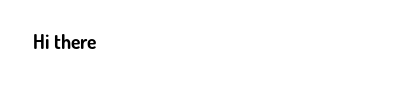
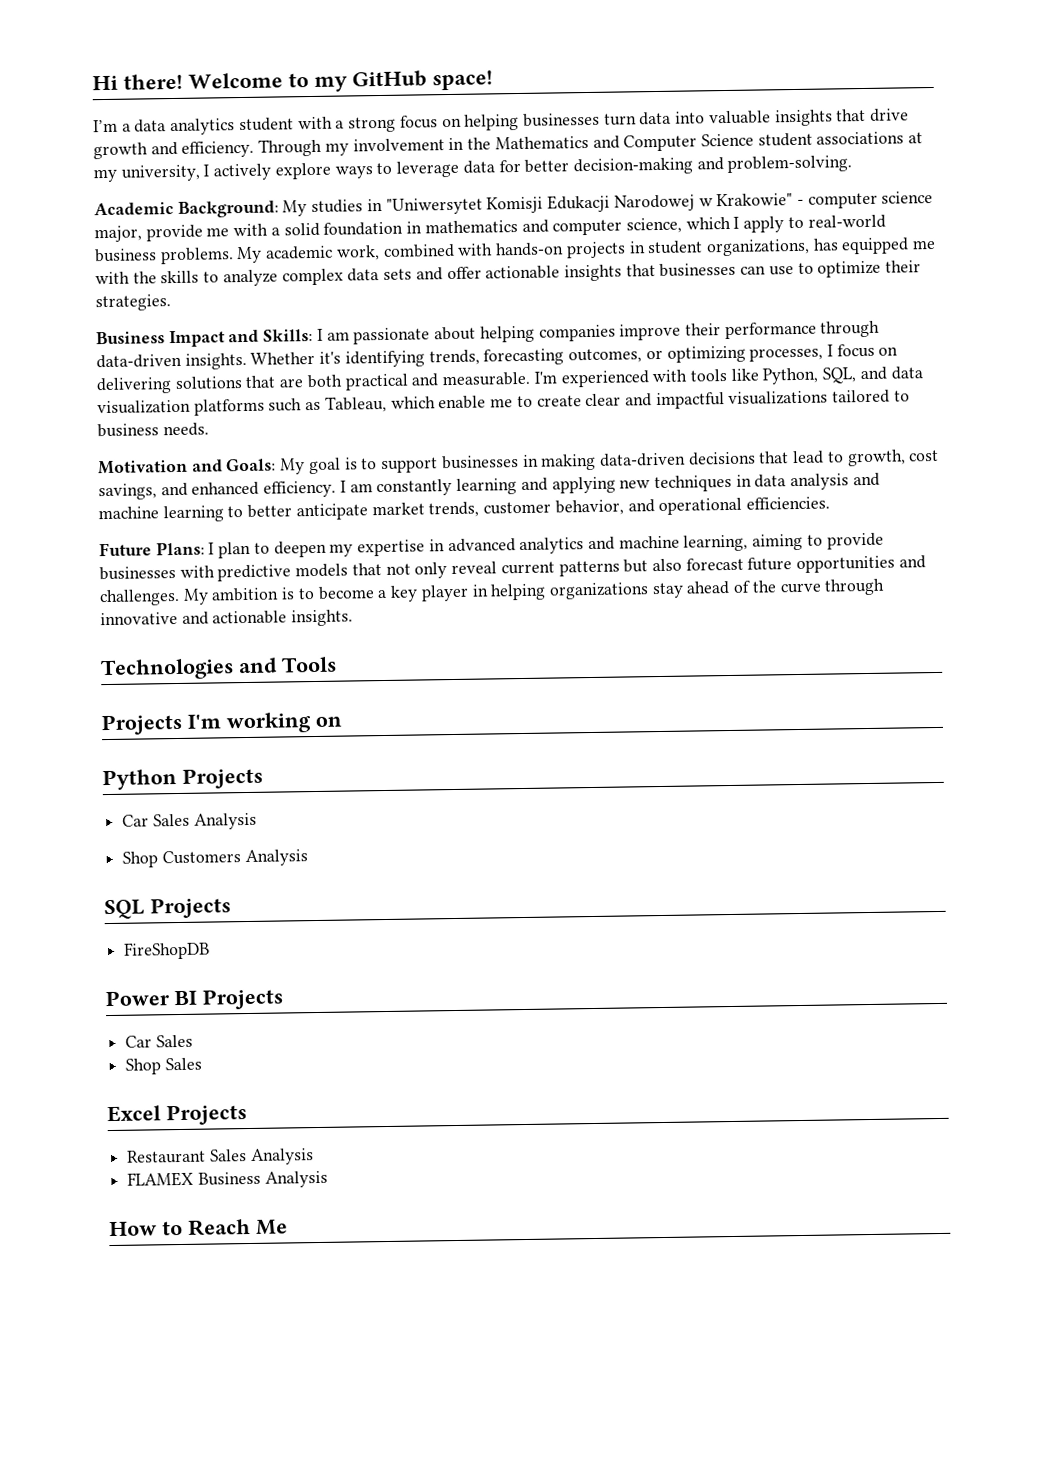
[54,34,97,49] there -> [123,70,493,92] [93,108,910,136] [93,131,924,160] [93,155,853,183] [94,190,934,218] [94,214,886,243] [94,237,937,265] [95,260,922,287] [95,294,171,312] [96,320,881,348] [96,343,899,370] [96,366,923,395] [97,389,910,416] [97,422,209,438] [98,449,940,475] [98,472,880,501] [98,496,830,523] [99,532,884,559] [99,555,926,582] [99,578,886,607] [100,609,354,627] [100,656,337,681] [101,712,342,736] [102,767,263,791] [122,812,257,830] [122,849,308,868] [104,897,231,920] [124,941,211,960] [105,988,283,1010] [125,1034,193,1048] [125,1057,202,1075] [107,1104,247,1126] [127,1148,314,1165] [127,1170,328,1188] [109,1218,288,1237] there! Welcome to my GitHub space! // I’m a data analytics student with a strong focus on helping businesses turn data into valuable insights that drive growth and efficiency. Through my involvement in the Mathematics and Computer Science student associations at my university, I actively explore ways to leverage data for better decision-making and problem-solving. // Academic Background: My studies in "Uniwersytet Komisji Edukacji Narodowej w Krakowie" - computer science major, provide me with a solid foundation in mathematics and computer science, which I apply to real-world business problems. My academic work, combined with hands-on projects in student organizations, has equipped me with the skills to analyze complex data sets and offer actionable insights that businesses can use to optimize their strategies. // Business Impact and Skills: I am passionate about helping companies improve their performance through data-driven insights. Whether it's identifying trends, forecasting outcomes, or optimizing processes, I focus on delivering solutions that are both practical and measurable. I'm experienced with tools like Python, SQL, and data visualization platforms such as Tableau, which enable me to create clear and impactful visualizations tailored to business needs. // Motivation and Goals: My goal is to support businesses in making data-driven decisions that lead to growth, cost savings, and enhanced efficiency. I am constantly learning and applying new techniques in data analysis and machine learning to better anticipate market trends, customer behavior, and operational efficiencies. // Future Plans: I plan to deepen my expertise in advanced analytics and machine learning, aiming to provide businesses with predictive models that not only reveal current patterns but also forecast future opportunities and challenges. My ambition is to become a key player in helping organizations stay ahead of the curve through innovative and actionable insights. // Technologies and Tools // Projects I'm working on // Python Projects // Car Sales Analysis // Shop Customers Analysis // SQL Projects // FireShopDB // Power BI Projects // Car Sales // Shop Sales // Excel Projects // Restaurant Sales Analysis // FLAMEX Business Analysis // How to Reach Me

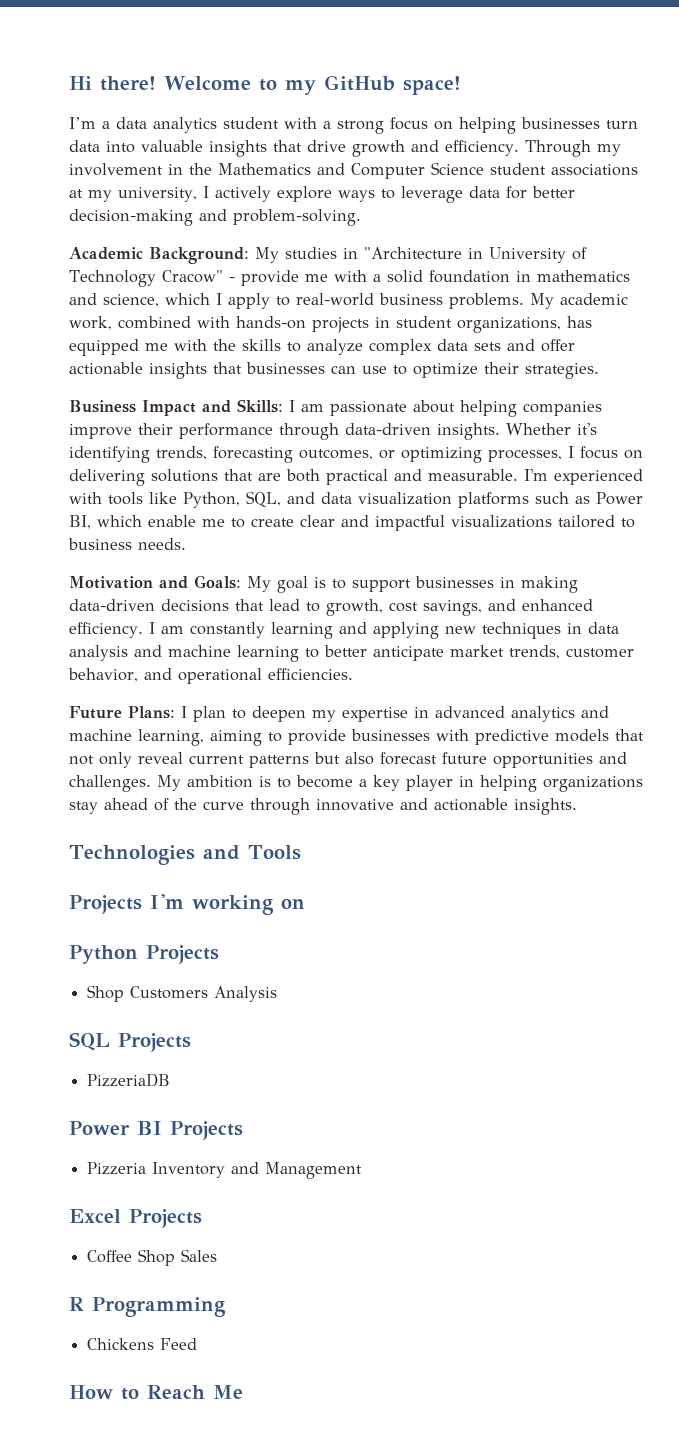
[385,190,934,215] [94,225,142,243] "Uniwersytet Komisji Edukacji Narodowej w Krakowie" - computer science major, -> [364,247,587,263] [69,270,235,287] "Architecture in University of Technology Cracow" -
[552,219,623,236] computer -> (97, 299) none
[324,395,387,413] Tableau, -> [596,492,643,505] [69,515,91,529] Power BI,
[122,812,257,830] // Car Sales Analysis -> (219, 954) none
[124,941,211,960] FireShopDB -> [87,1073,171,1087] PizzeriaDB
[125,1034,193,1048] [125,1057,202,1075] Car Sales // Shop Sales -> [87,1162,363,1179] Pizzeria Inventory and Management
[127,1148,314,1165] [127,1170,328,1188] Restaurant Sales Analysis // FLAMEX Business Analysis -> [87,1249,218,1266] [69,1297,226,1317] [87,1338,198,1350] Coffee Shop Sales // R Programming // Chickens Feed

